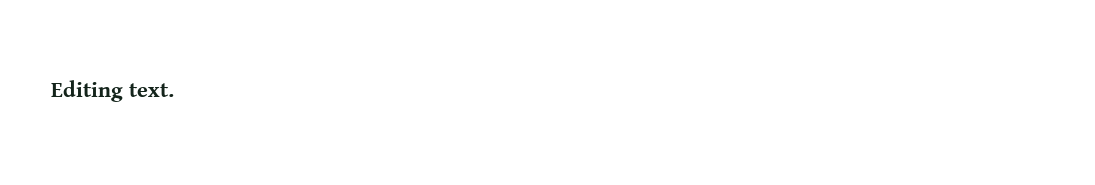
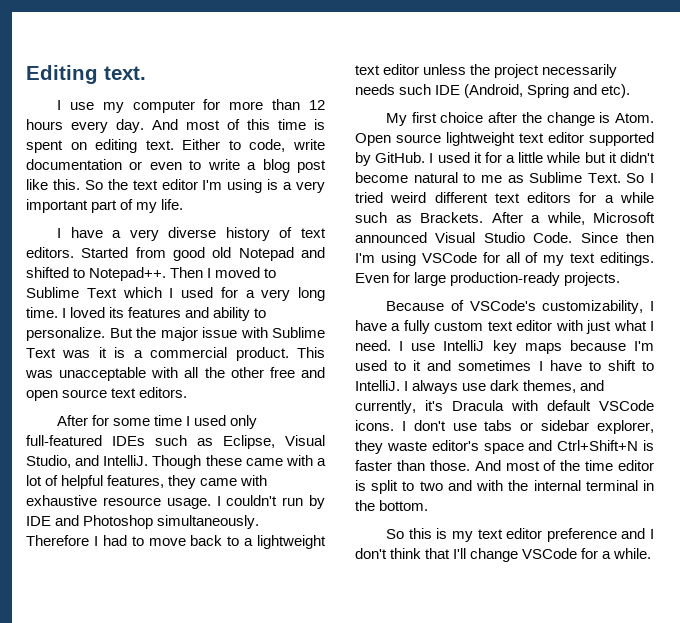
(174, 90) none -> [57,99,325,113] [26,119,325,133] [26,139,325,153] [26,159,326,173] [26,179,325,193] [26,199,184,213] [57,227,326,241] [26,247,325,261] [26,267,277,281] [26,287,325,301] [26,307,267,321] [26,327,325,341] [26,347,325,361] [25,367,325,381] [26,387,188,401] [57,415,258,429] [26,435,325,449] [26,455,327,469] [26,475,268,489] [26,495,325,509] [26,515,260,529] [26,535,326,549] [355,64,618,78] [355,84,631,98] [386,112,654,126] [355,132,654,146] [355,152,655,166] [355,172,654,183] [355,192,654,203] [355,212,655,225] [355,232,654,243] [355,252,654,266] [355,272,621,286] [386,300,654,314] [355,320,654,334] [355,340,654,354] [355,360,654,371] [355,380,605,394] [355,400,654,414] [355,420,654,434] [355,440,654,454] [355,460,654,471] [355,480,654,494] [355,500,429,511] [386,528,654,542] [355,548,652,562] // I use my computer for more than 12 hours every day. And most of this time is spent on editing text. Either to code, write documentation or even to write a blog post like this. So the text editor I'm using is a very important part of my life. // I have a very diverse history of text editors. Started from good old Notepad and shifted to Notepad++. Then I moved to Sublime Text which I used for a very long time. I loved its features and ability to personalize. But the major issue with Sublime Text was it is a commercial product. This was unacceptable with all the other free and open source text editors. // After for some time I used only full-featured IDEs such as Eclipse, Visual Studio, and IntelliJ. Though these came with a lot of helpful features, they came with exhaustive resource usage. I couldn't run by IDE and Photoshop simultaneously. Therefore I had to move back to a lightweight text editor unless the project necessarily needs such IDE (Android, Spring and etc). // My first choice after the change is Atom. Open source lightweight text editor supported by GitHub. I used it for a little while but it didn't become natural to me as Sublime Text. So I tried weird different text editors for a while such as Brackets. After a while, Microsoft announced Visual Studio Code. Since then I'm using VSCode for all of my text editings. Even for large production-ready projects. // Because of VSCode's customizability, I have a fully custom text editor with just what I need. I use IntelliJ key maps because I'm used to it and sometimes I have to shift to IntelliJ. I always use dark themes, and currently, it's Dracula with default VSCode icons. I don't use tabs or sidebar explorer, they waste editor's space and Ctrl+Shift+N is faster than those. And most of the time editor is split to two and with the internal terminal in the bottom. // So this is my text editor preference and I don't think that I'll change VSCode for a while.

